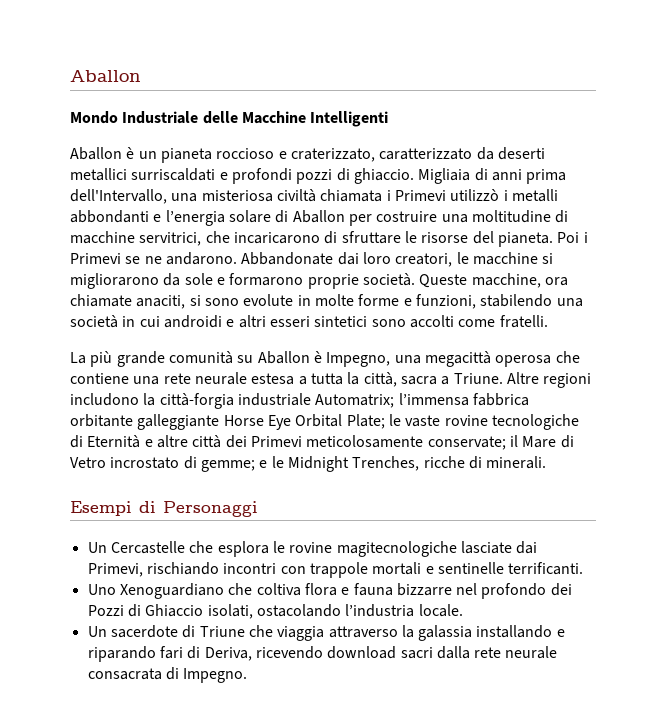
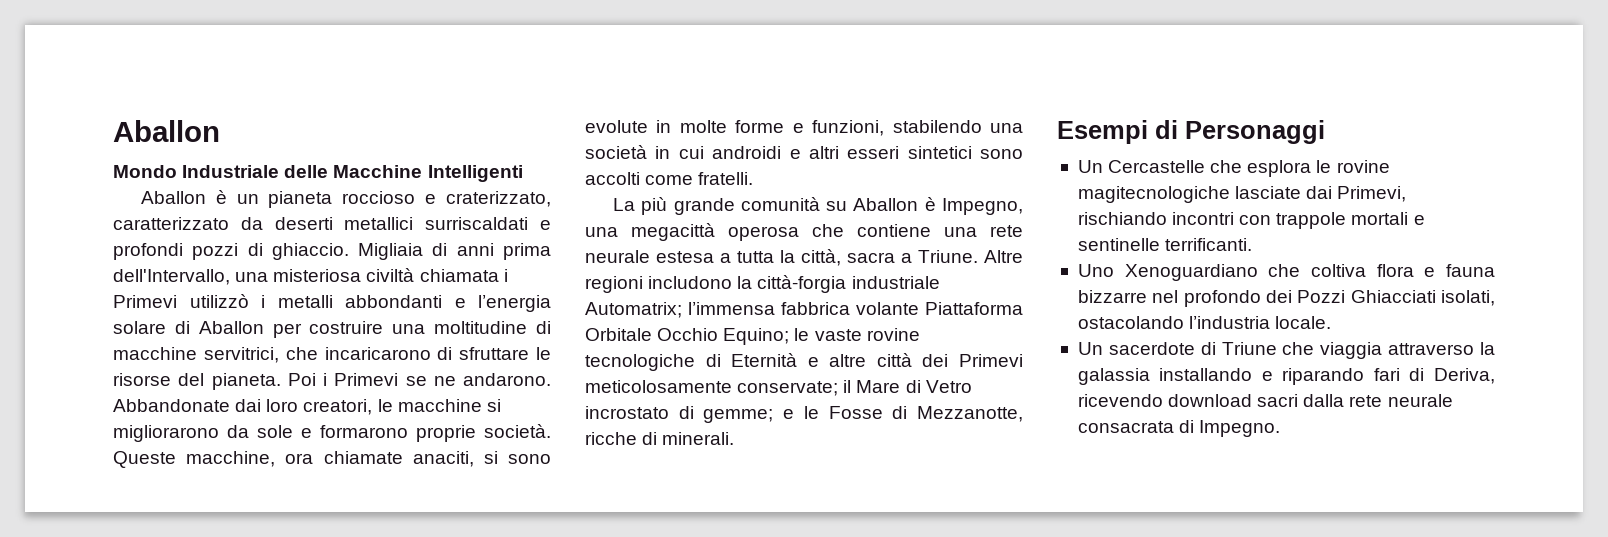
[70,414,385,430] orbitante galleggiante Horse Eye Orbital Plate; -> [856,302,1023,315] [585,328,790,345] volante Piattaforma Orbitale Occhio Equino;
[287,456,420,472] Midnight Trenches, -> [828,406,1023,422] Fosse di Mezzanotte,
[127,604,204,617] di Ghiaccio -> [1350,290,1436,303] Ghiacciati

